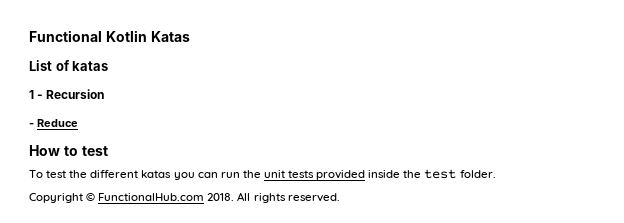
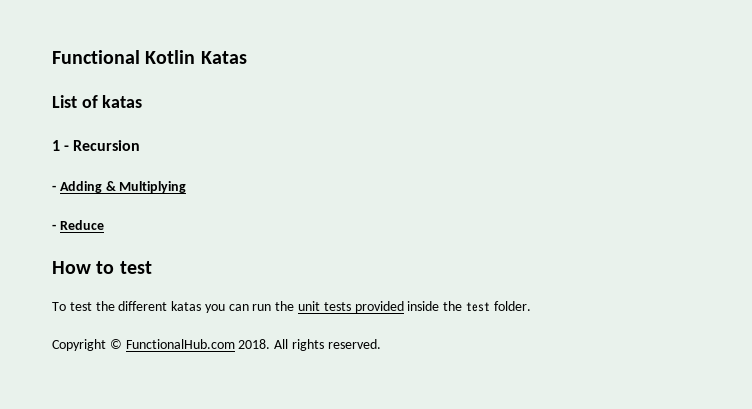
(105, 94) none -> [52,181,187,193] // - Adding & Multiplying

